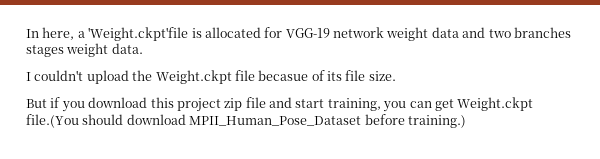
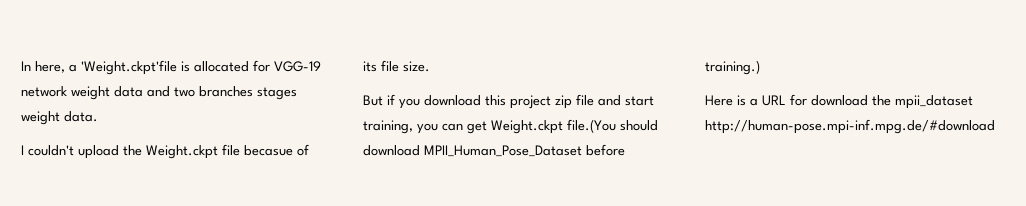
(466, 121) none -> [705,94,973,109] [705,119,995,134] // Here is a URL for download the mpii_dataset http://human-pose.mpi-inf.mpg.de/#download

